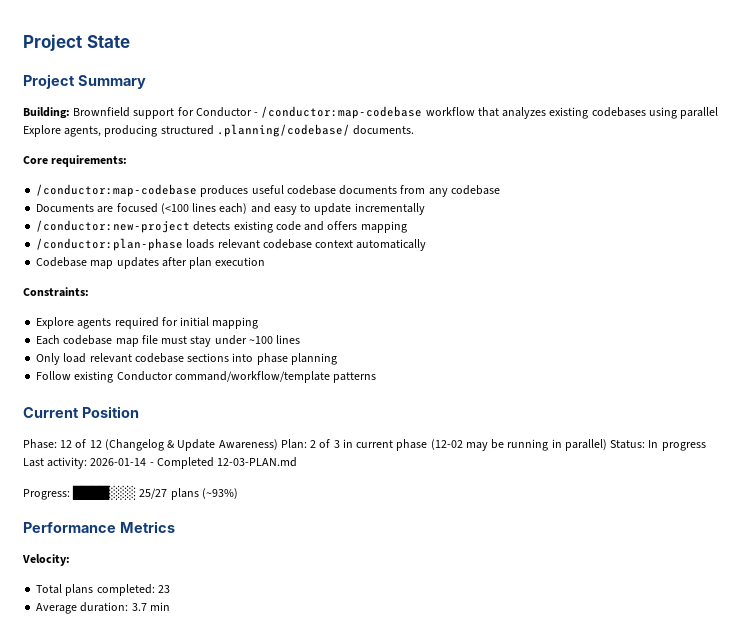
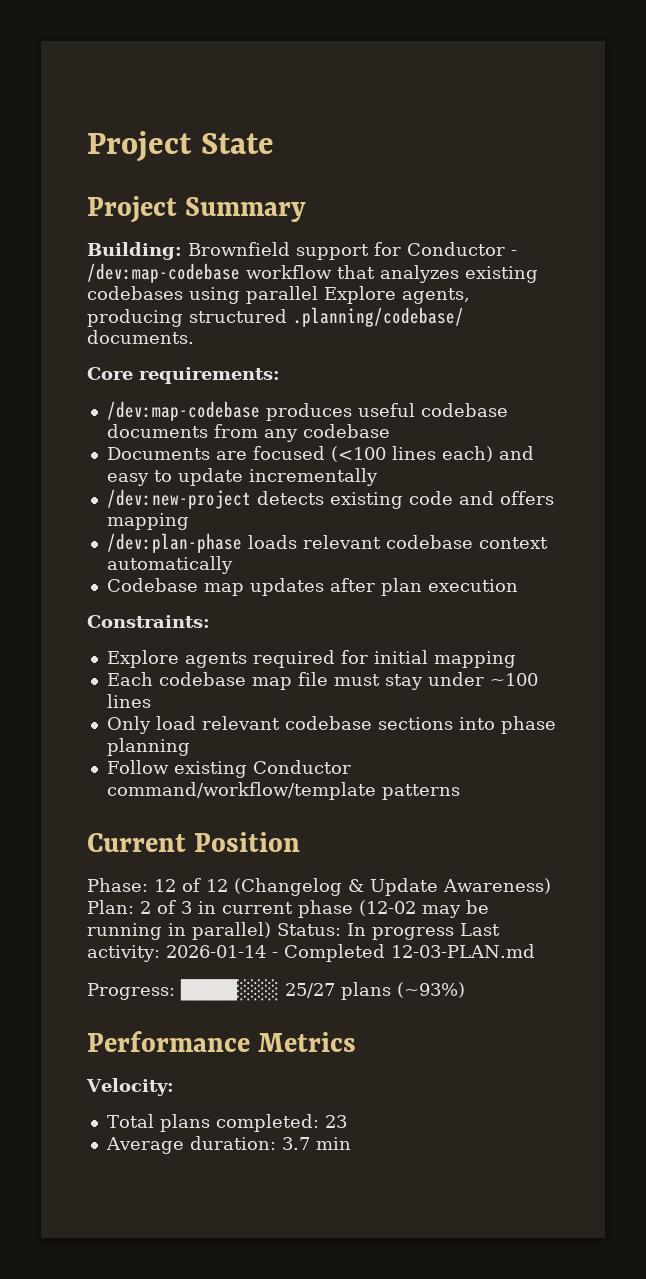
[261,106,423,119] /conductor:map-codebase -> [87,263,240,283] /dev:map-codebase
[36,184,198,197] /conductor:map-codebase -> [106,401,260,421] /dev:map-codebase
[36,220,191,233] /conductor:new-project -> [106,489,251,509] /dev:new-project
[36,238,184,251] /conductor:plan-phase -> [106,533,242,553] /dev:plan-phase

